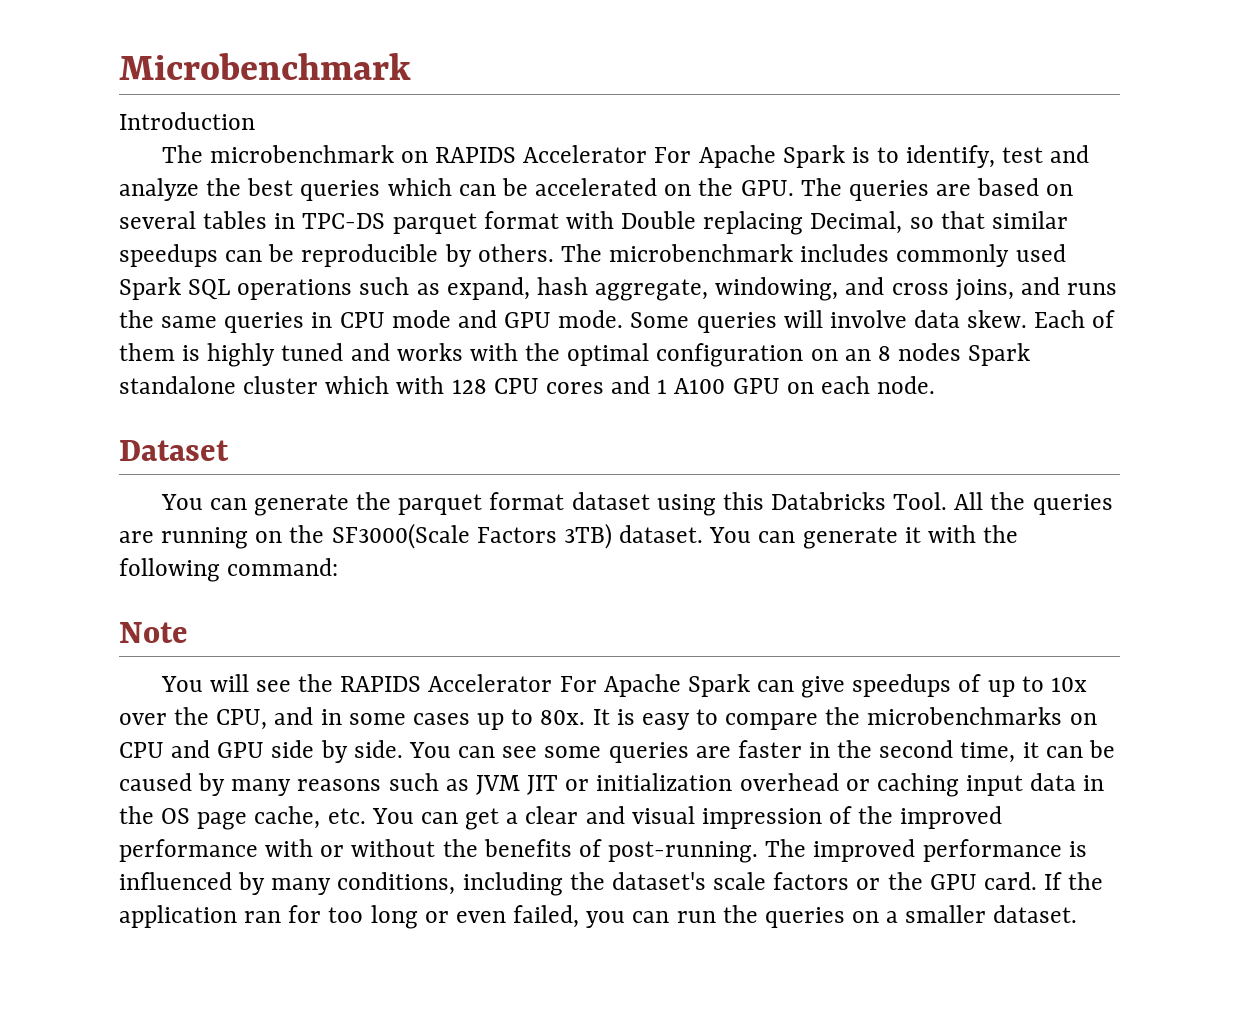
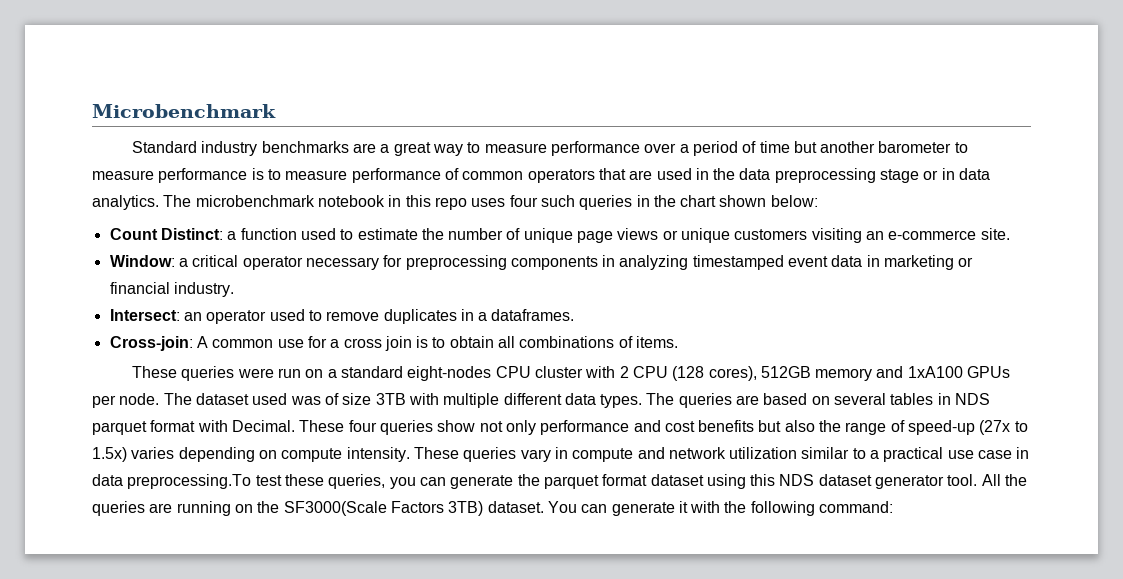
[119,112,255,130] [161,145,1090,168] [119,178,794,201] Introduction // The microbenchmark on RAPIDS Accelerator For Apache Spark is to identify, test and analyze the best queries which can be accelerated on the GPU. -> [132,141,968,156] [92,168,991,183] [92,195,818,210] [109,228,1010,243] [109,255,974,270] [109,282,234,297] [109,309,575,324] [109,336,679,351] [132,366,1011,381] [92,393,643,408] Standard industry benchmarks are a great way to measure performance over a period of time but another barometer to measure performance is to measure performance of common operators that are used in the data preprocessing stage or in data analytics. The microbenchmark notebook in this repo uses four such queries in the chart shown below: // Count Distinct: a function used to estimate the number of unique page views or unique customers visiting an e-commerce site. // Window: a critical operator necessary for preprocessing components in analyzing timestamped event data in marketing or financial industry. // Intersect: an operator used to remove duplicates in a dataframes. // Cross-join: A common use for a cross join is to obtain all combinations of items. // These queries were run on a standard eight-nodes CPU cluster with 2 CPU (128 cores), 512GB memory and 1xA100 GPUs per node. The dataset used was of size 3TB with multiple different data types.
[302,213,386,229] TPC-DS -> [955,393,991,405] NDS
[621,211,1068,235] [119,244,1066,267] [119,277,1118,301] [119,310,1116,333] [119,343,1031,367] [119,376,936,394] [119,440,229,461] [160,494,203,510] Double replacing Decimal, so that similar speedups can be reproducible by others. The microbenchmark includes commonly used Spark SQL operations such as expand, hash aggregate, windowing, and cross joins, and runs the same queries in CPU mode and GPU mode. Some queries will involve data skew. Each of them is highly tuned and works with the optimal configuration on an 8 nodes Spark standalone cluster which with 128 CPU cores and 1 A100 GPU on each node. // Dataset // You -> [231,420,1028,435] [92,447,1030,462] [92,474,416,489] Decimal. These four queries show not only performance and cost benefits but also the range of speed-up (27x to 1.5x) varies depending on compute intensity. These queries vary in compute and network utilization similar to a practical use case in data preprocessing.To test these queries, you
[770,492,948,510] Databricks Tool. -> [779,474,978,489] NDS dataset generator tool.
[119,622,188,643] [160,674,1087,698] [119,707,1097,730] [119,740,1115,763] [119,773,1105,797] [119,806,1003,830] [119,839,1087,863] [119,872,1104,896] [119,905,1078,929] // Note // You will see the RAPIDS Accelerator For Apache Spark can give speedups of up to 10x over the CPU, and in some cases up to 80x. It is easy to compare the microbenchmarks on CPU and GPU side by side. You can see some queries are faster in the second time, it can be caused by many reasons such as JVM JIT or initialization overhead or caching input data in the OS page cache, etc. You can get a clear and visual impression of the improved performance with or without the benefits of post-running. The improved performance is influenced by many conditions, including the dataset's scale factors or the GPU card. If the application ran for too long or even failed, you can run the queries on a smaller dataset. -> (894, 507) none

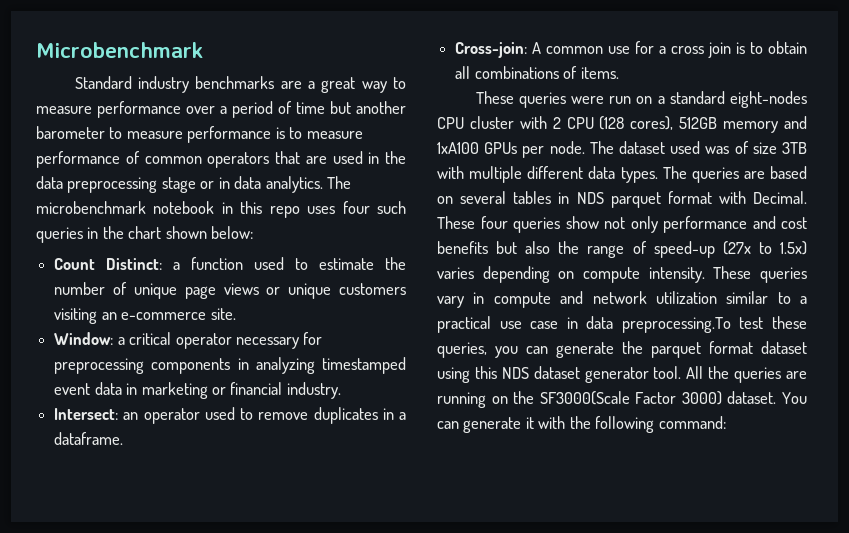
[491,309,575,321] dataframes. -> [54,432,124,445] dataframe.
[390,501,484,516] Factors 3TB) -> [635,391,722,405] Factor 3000)

